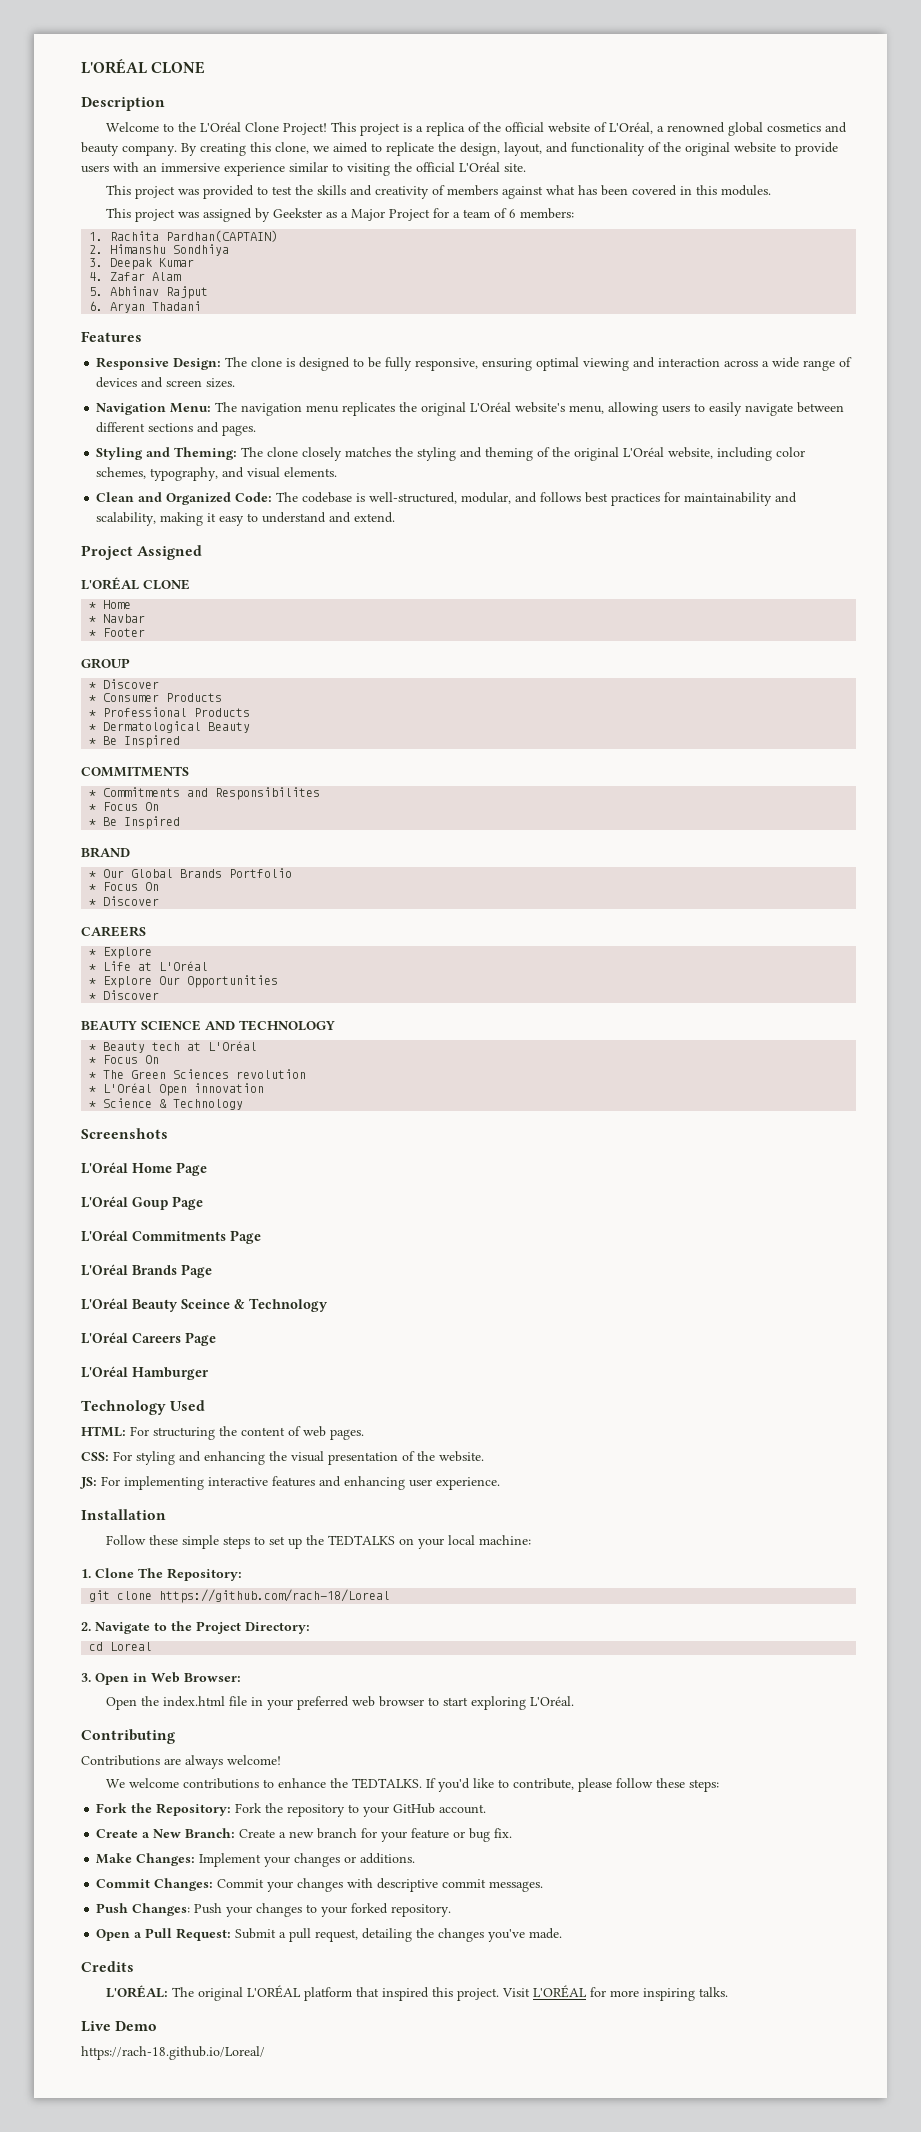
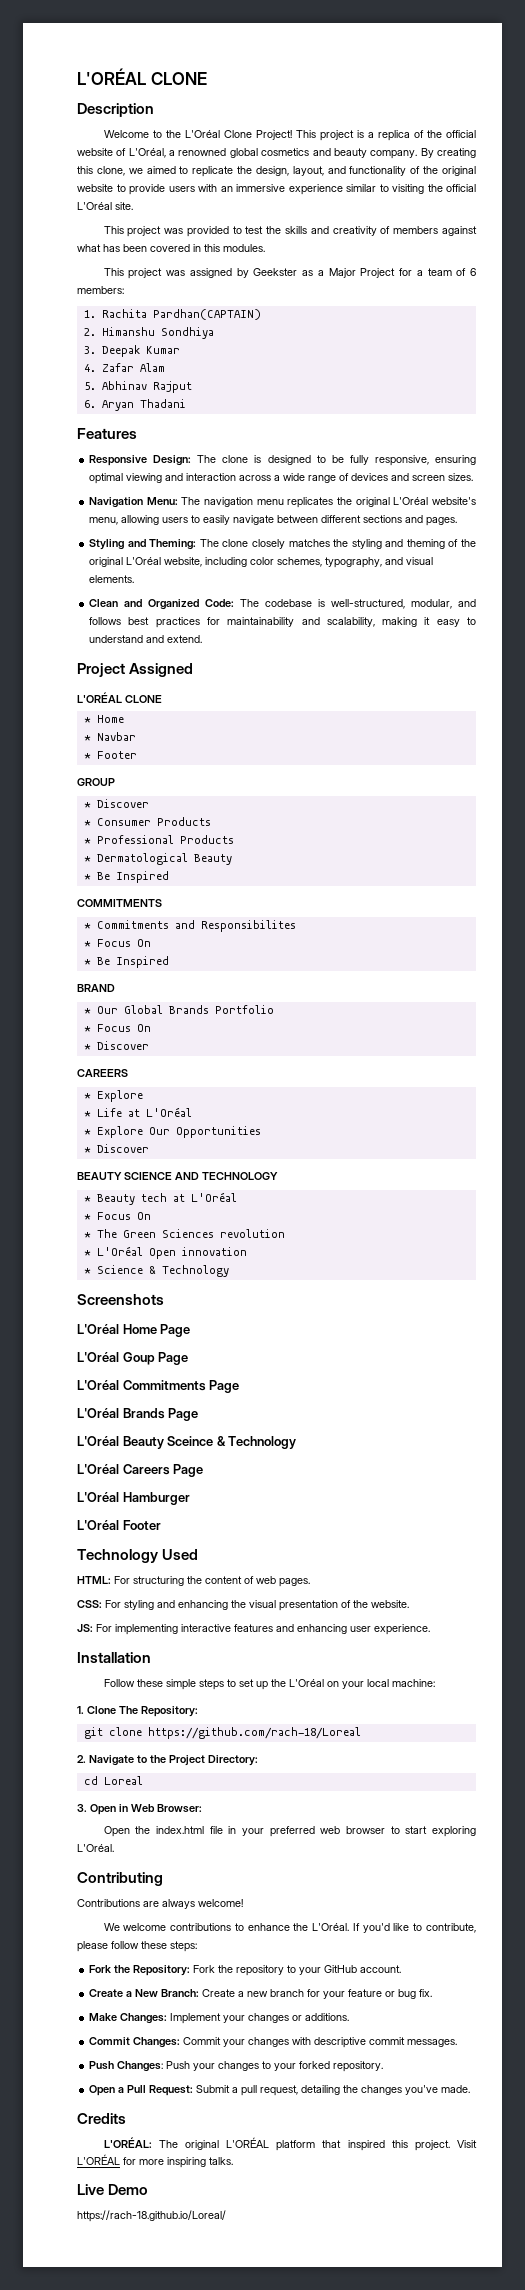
(209, 1373) none -> [77,1520,161,1530] // L'Oréal Footer
[328,1535,396,1546] TEDTALKS -> [288,1679,324,1687] L'Oréal
[352,1778,423,1789] TEDTALKS. -> [312,1923,350,1931] L'Oréal.

